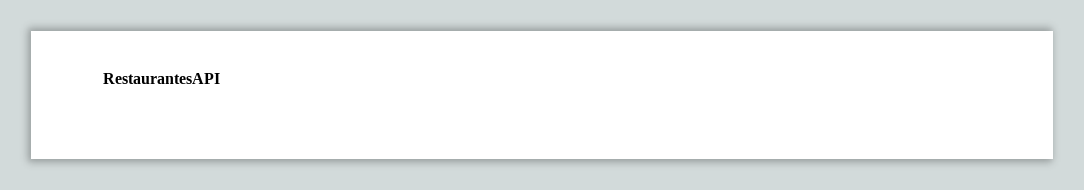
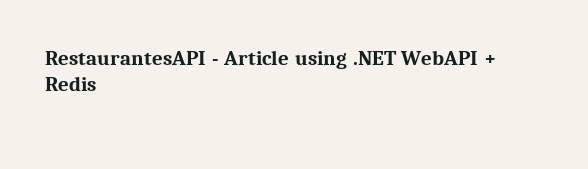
(220, 78) none -> [211,50,497,69] [45,76,96,91] - Article using .NET WebAPI + Redis

